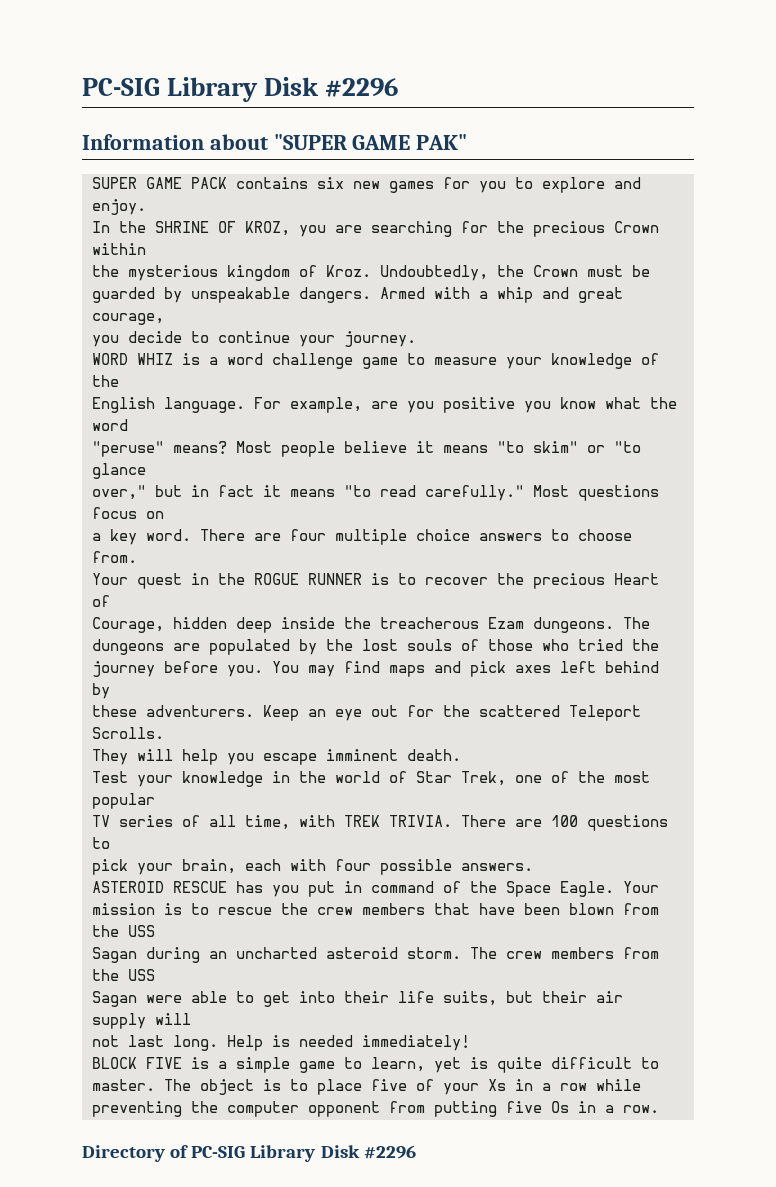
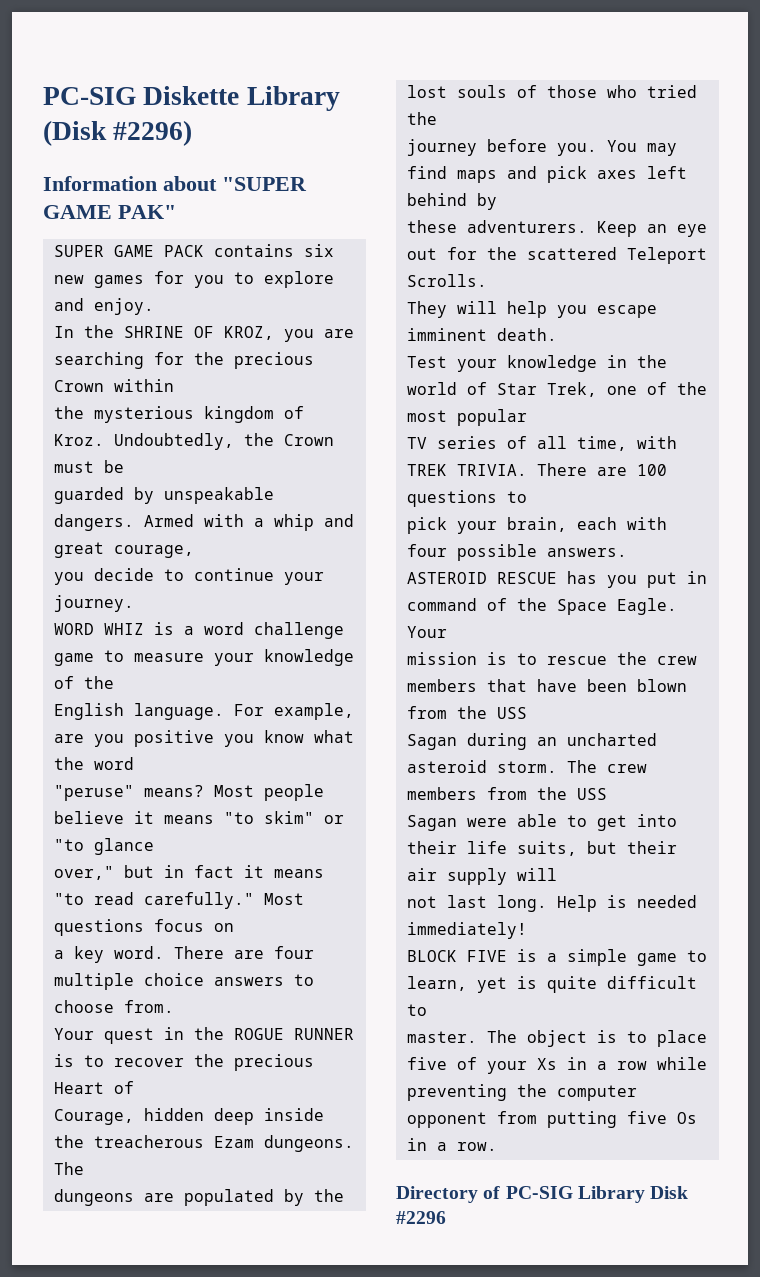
[82,77,400,102] PC-SIG Library Disk #2296 -> [43,86,340,111] [43,120,193,146] PC-SIG Diskette Library (Disk #2296)

